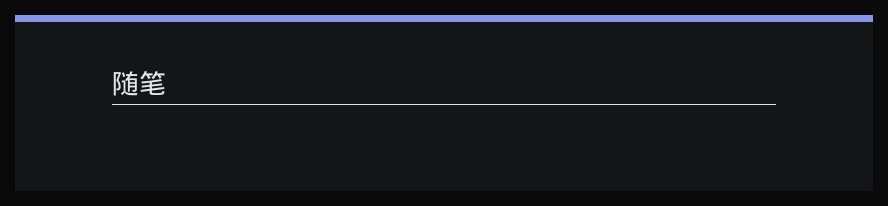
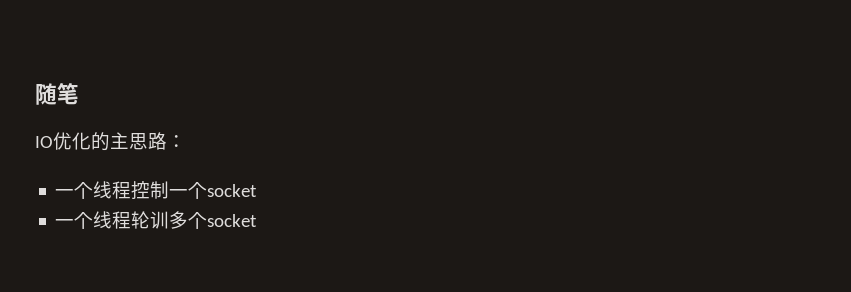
(166, 82) none -> [35,132,186,151] [55,181,258,200] [55,211,258,229] // IO优化的主思路： // 一个线程控制一个socket // 一个线程轮训多个socket

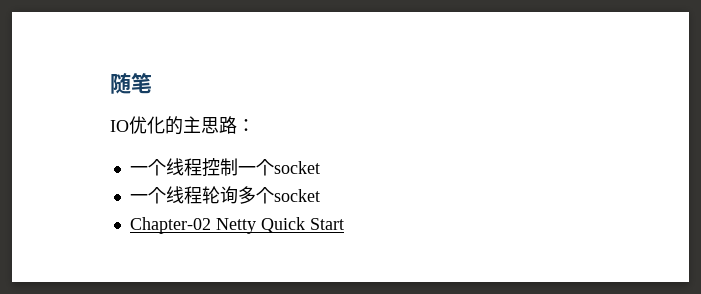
[150,211,170,229] 训 -> [219,186,238,204] 询
(258, 220) none -> [129,217,344,234] // Chapter-02 Netty Quick Start

